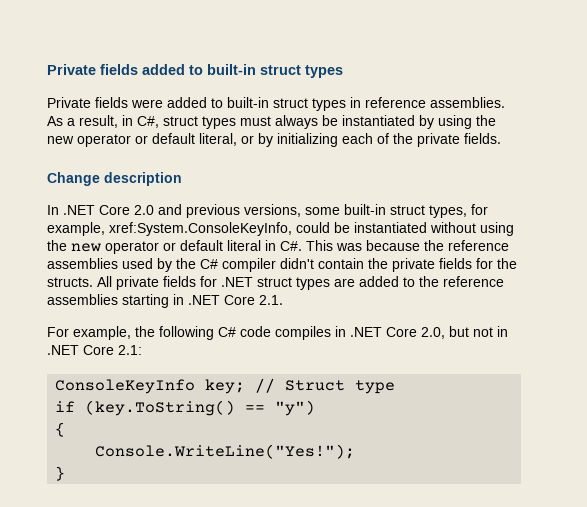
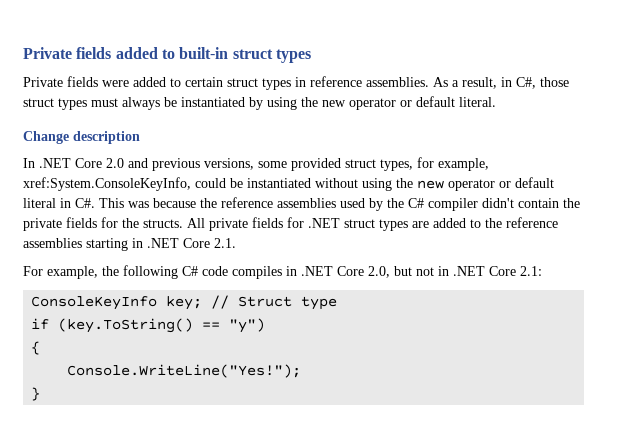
[227,97,269,108] built-in -> [185,77,223,87] certain
(159, 122) none -> [540,77,569,87] those
[199,133,501,147] literal, or by initializing each of the private fields. -> [459,97,496,107] literal.
[344,204,386,215] built-in -> [291,158,341,171] provided

